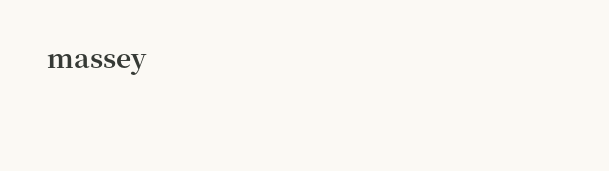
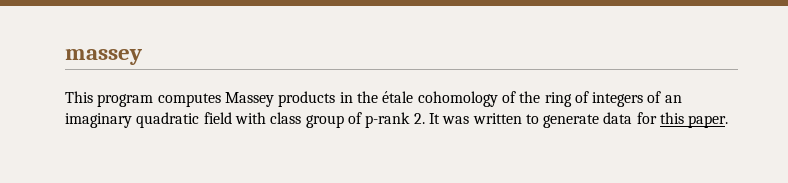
(147, 64) none -> [65,91,682,107] [65,112,729,128] // This program computes Massey products in the étale cohomology of the ring of integers of an imaginary quadratic field with class group of p-rank 2. It was written to generate data for this paper.

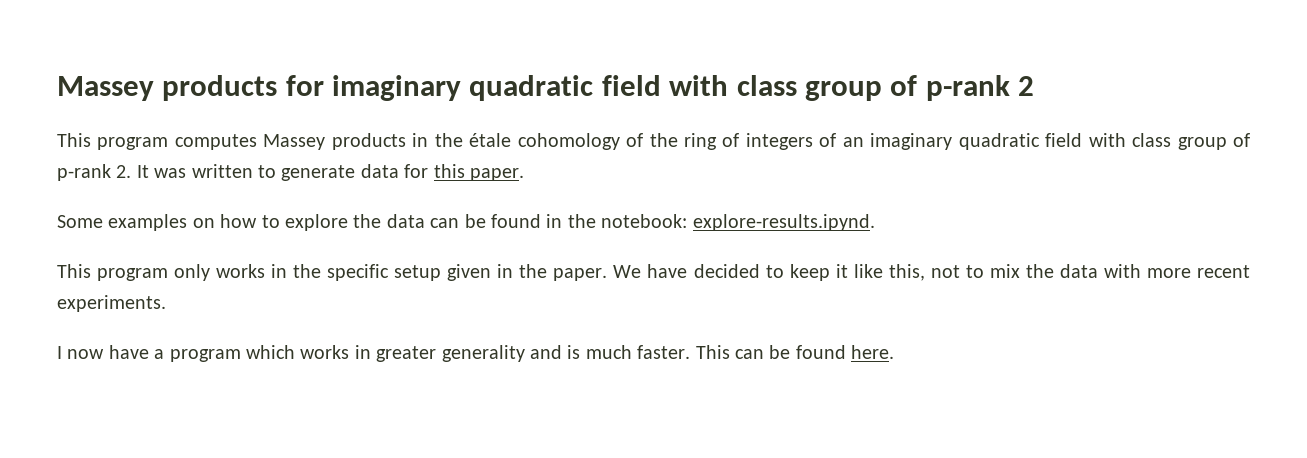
[65,49,142,65] massey -> [57,75,1035,101] Massey products for imaginary quadratic field with class group of p-rank 2
(729, 121) none -> [57,214,875,231] [57,264,1251,281] [57,295,166,312] [57,345,895,362] // Some examples on how to explore the data can be found in the notebook: explore-results.ipynd. // This program only works in the specific setup given in the paper. We have decided to keep it like this, not to mix the data with more recent experiments. // I now have a program which works in greater generality and is much faster. This can be found here.

